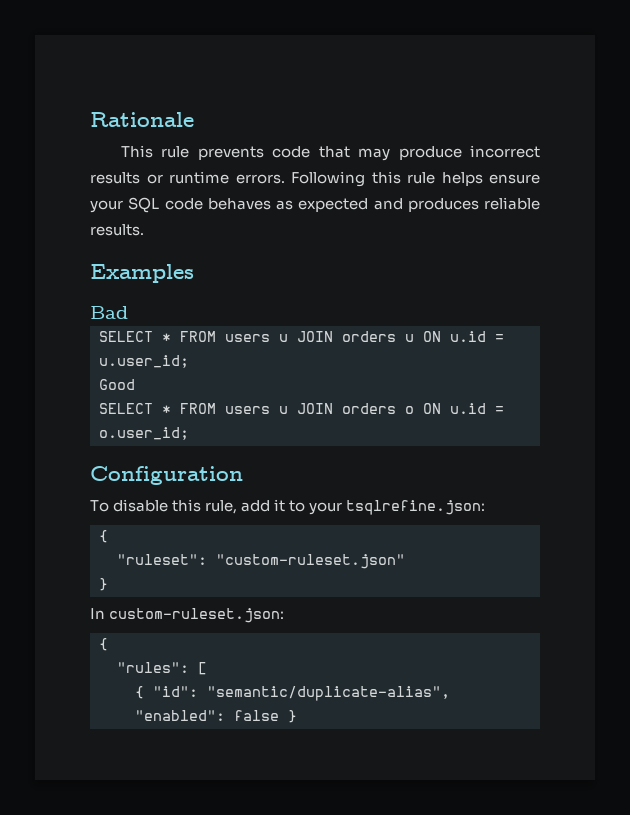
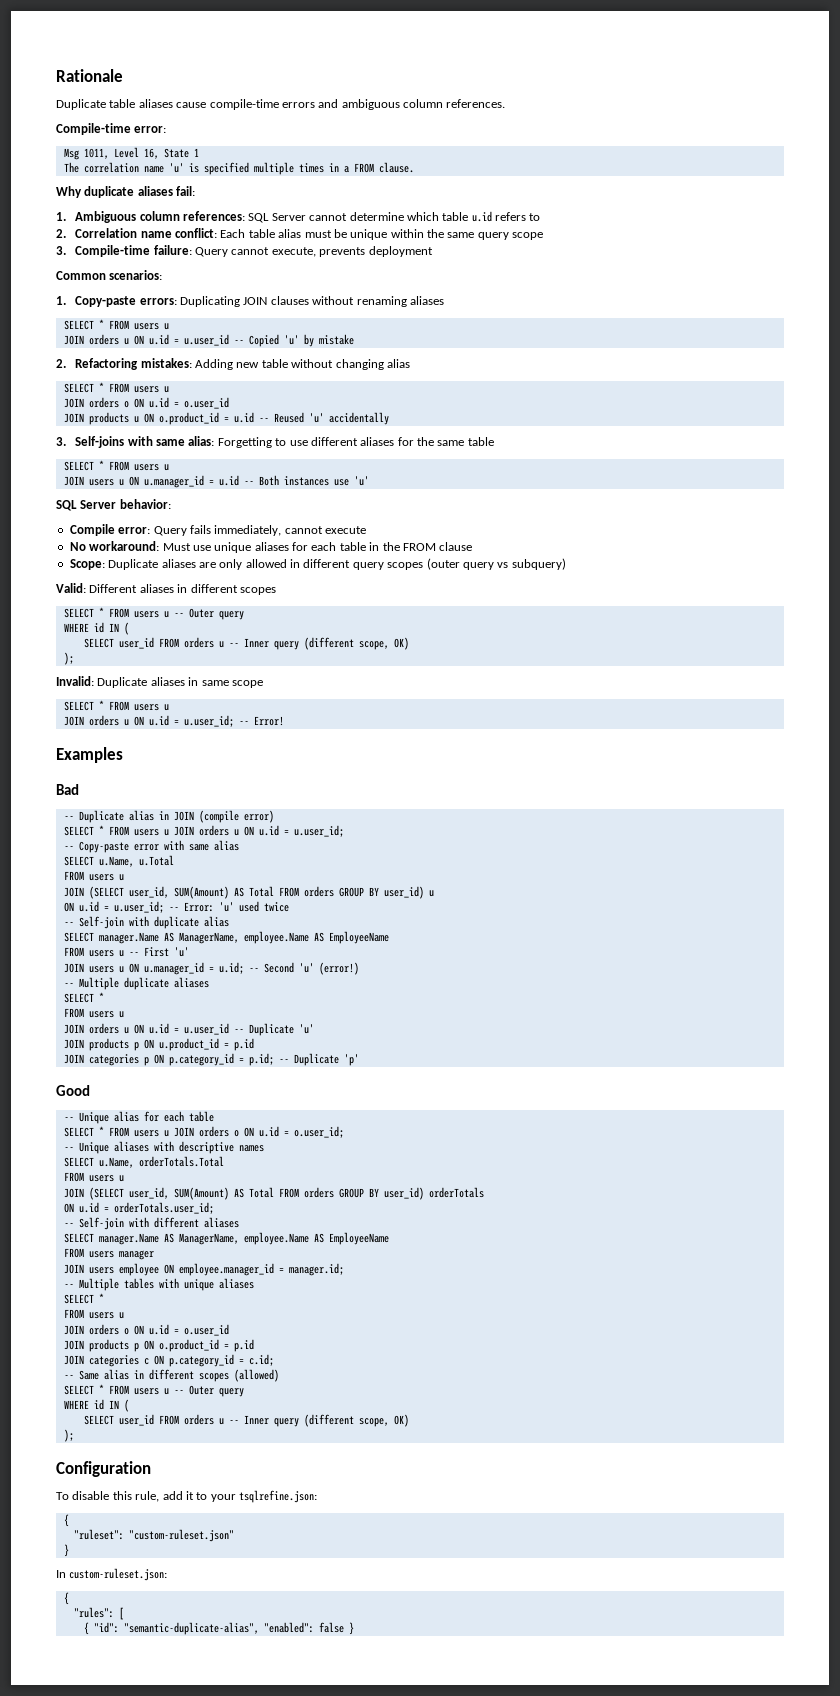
[120,145,540,161] [90,171,540,187] [90,197,540,213] [90,224,144,236] [90,264,194,283] [90,306,128,319] This rule prevents code that may produce incorrect results or runtime errors. Following this rule helps ensure your SQL code behaves as expected and produces reliable results. // Examples // Bad -> [56,99,506,110] [56,123,167,135] [63,147,199,160] [63,162,414,175] [56,186,196,198] [56,211,541,223] [56,228,544,240] [56,245,433,257] [56,270,163,280] [56,296,444,307] [63,319,169,330] [63,334,354,347] [56,358,410,370] [63,382,169,393] [63,397,229,409] [63,412,389,425] [56,436,494,448] [63,460,169,471] [63,475,369,488] [56,499,171,511] [69,524,366,536] [69,541,473,553] [69,558,566,570] [56,583,276,595] [63,607,244,620] [63,622,129,635] [83,637,409,650] [63,652,74,665] [56,676,263,688] [63,700,169,711] [63,715,284,727] [56,747,123,763] [56,784,79,795] [63,810,274,823] Duplicate table aliases cause compile-time errors and ambiguous column references. // Compile-time error: // Msg 1011, Level 16, State 1 // The correlation name 'u' is specified multiple times in a FROM clause. // Why duplicate aliases fail: // 1. Ambiguous column references: SQL Server cannot determine which table u.id refers to // 2. Correlation name conflict: Each table alias must be unique within the same query scope // 3. Compile-time failure: Query cannot execute, prevents deployment // Common scenarios: // 1. Copy-paste errors: Duplicating JOIN clauses without renaming aliases // SELECT * FROM users u // JOIN orders u ON u.id = u.user_id -- Copied 'u' by mistake // 2. Refactoring mistakes: Adding new table without changing alias // SELECT * FROM users u // JOIN orders o ON u.id = o.user_id // JOIN products u ON o.product_id = u.id -- Reused 'u' accidentally // 3. Self-joins with same alias: Forgetting to use different aliases for the same table // SELECT * FROM users u // JOIN users u ON u.manager_id = u.id -- Both instances use 'u' // SQL Server behavior: // Compile error: Query fails immediately, cannot execute // No workaround: Must use unique aliases for each table in the FROM clause // Scope: Duplicate aliases are only allowed in different query scopes (outer query vs subquery) // Valid: Different aliases in different scopes // SELECT * FROM users u -- Outer query // WHERE id IN ( // SELECT user_id FROM orders u -- Inner query (different scope, OK) // ); // Invalid: Duplicate aliases in same scope // SELECT * FROM users u // JOIN orders u ON u.id = u.user_id; -- Error! // Examples // Bad // -- Duplicate alias in JOIN (compile error)
[99,379,135,390] Good -> [63,840,239,853] [63,855,174,867] [63,871,124,881] [63,886,434,899] [63,901,289,913] [63,916,229,929] [63,931,389,944] [63,947,189,957] [63,962,359,975] [63,977,209,990] [63,992,104,1003] [63,1008,124,1018] [63,1023,314,1036] [63,1038,254,1051] [63,1053,359,1066] [56,1085,90,1096] [63,1111,214,1124] -- Copy-paste error with same alias // SELECT u.Name, u.Total // FROM users u // JOIN (SELECT user_id, SUM(Amount) AS Total FROM orders GROUP BY user_id) u // ON u.id = u.user_id; -- Error: 'u' used twice // -- Self-join with duplicate alias // SELECT manager.Name AS ManagerName, employee.Name AS EmployeeName // FROM users u -- First 'u' // JOIN users u ON u.manager_id = u.id; -- Second 'u' (error!) // -- Multiple duplicate aliases // SELECT * // FROM users u // JOIN orders u ON u.id = u.user_id -- Duplicate 'u' // JOIN products p ON u.product_id = p.id // JOIN categories p ON p.category_id = p.id; -- Duplicate 'p' // Good // -- Unique alias for each table
(189, 433) none -> [63,1141,264,1154] [63,1156,224,1168] [63,1172,124,1182] [63,1187,484,1200] [63,1202,214,1214] [63,1217,239,1230] [63,1232,389,1245] [63,1248,154,1260] [63,1263,344,1276] [63,1278,254,1291] [63,1293,104,1304] [63,1309,124,1319] [63,1324,229,1336] [63,1339,254,1352] [63,1354,274,1367] [63,1369,279,1382] [63,1384,244,1397] [63,1399,129,1412] [83,1414,409,1427] [63,1429,74,1442] // -- Unique aliases with descriptive names // SELECT u.Name, orderTotals.Total // FROM users u // JOIN (SELECT user_id, SUM(Amount) AS Total FROM orders GROUP BY user_id) orderTotals // ON u.id = orderTotals.user_id; // -- Self-join with different aliases // SELECT manager.Name AS ManagerName, employee.Name AS EmployeeName // FROM users manager // JOIN users employee ON employee.manager_id = manager.id; // -- Multiple tables with unique aliases // SELECT * // FROM users u // JOIN orders o ON u.id = o.user_id // JOIN products p ON o.product_id = p.id // JOIN categories c ON p.category_id = c.id; // -- Same alias in different scopes (allowed) // SELECT * FROM users u -- Outer query // WHERE id IN ( // SELECT user_id FROM orders u -- Inner query (different scope, OK) // );
[207,686,450,701] "semantic/duplicate-alias", -> [123,1622,259,1635] "semantic-duplicate-alias",

